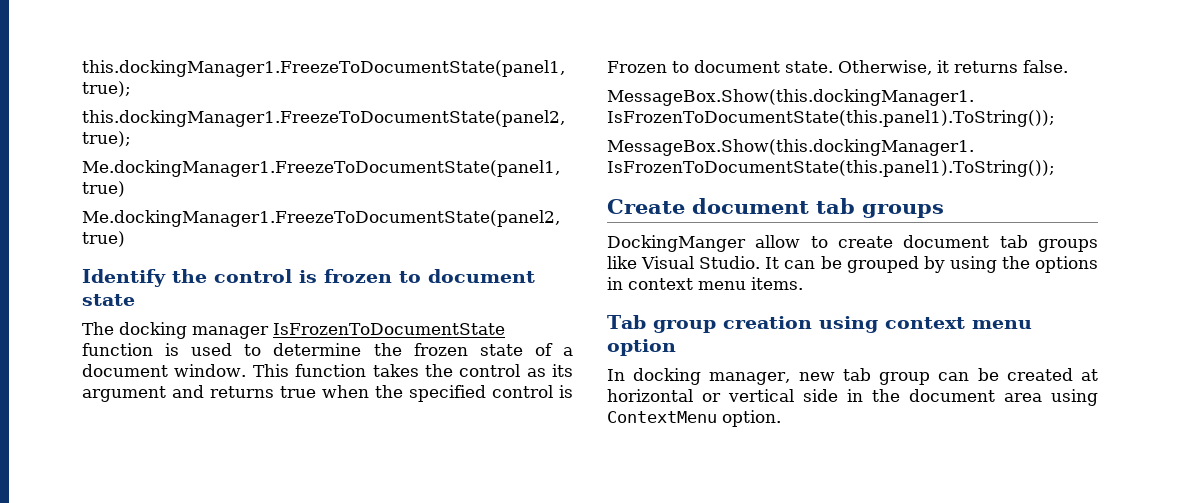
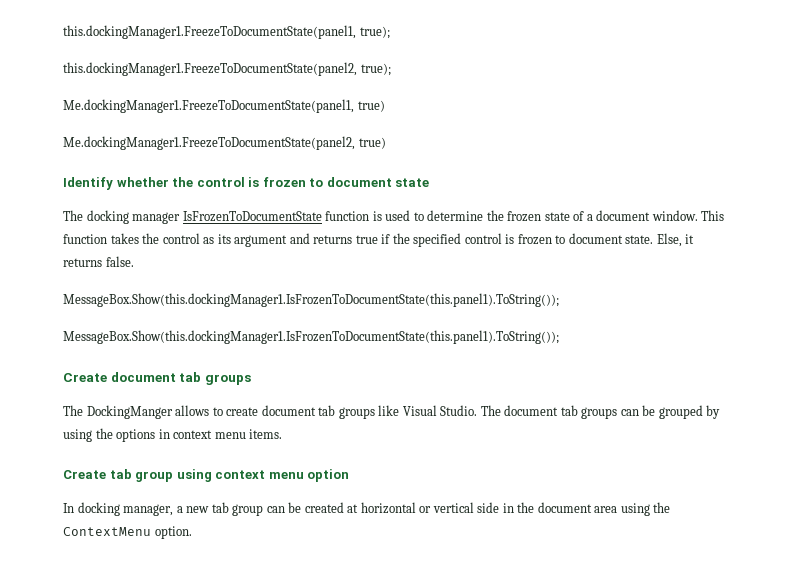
(166, 278) none -> [116,177,169,187] whether
[322,385,369,398] when -> [381,234,391,244] if
[607,61,667,73] Frozen -> [517,234,552,245] frozen
[838,60,932,75] Otherwise, -> [656,233,682,247] Else,
[607,235,801,252] DockingManger allow -> [63,405,210,419] The DockingManger allows
[765,257,780,269] It -> [480,405,618,419] The document tab groups
[607,315,812,333] Tab group creation -> [63,469,174,482] Create tab group
(791, 378) none -> [176,506,183,513] a
(1098, 397) none -> [653,502,671,513] the

